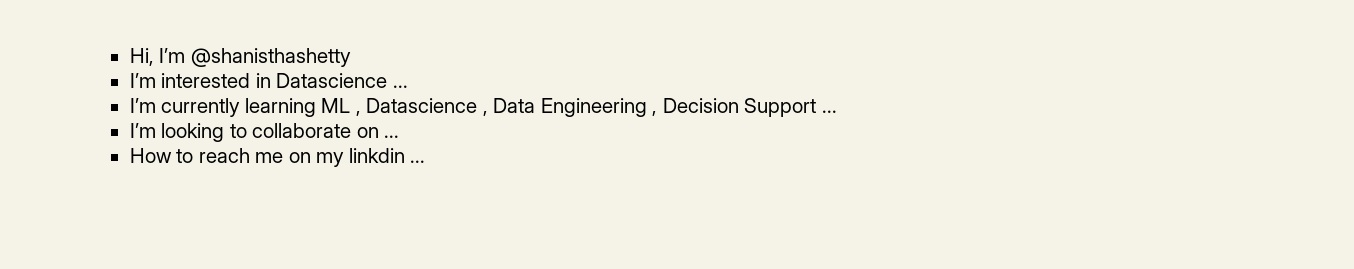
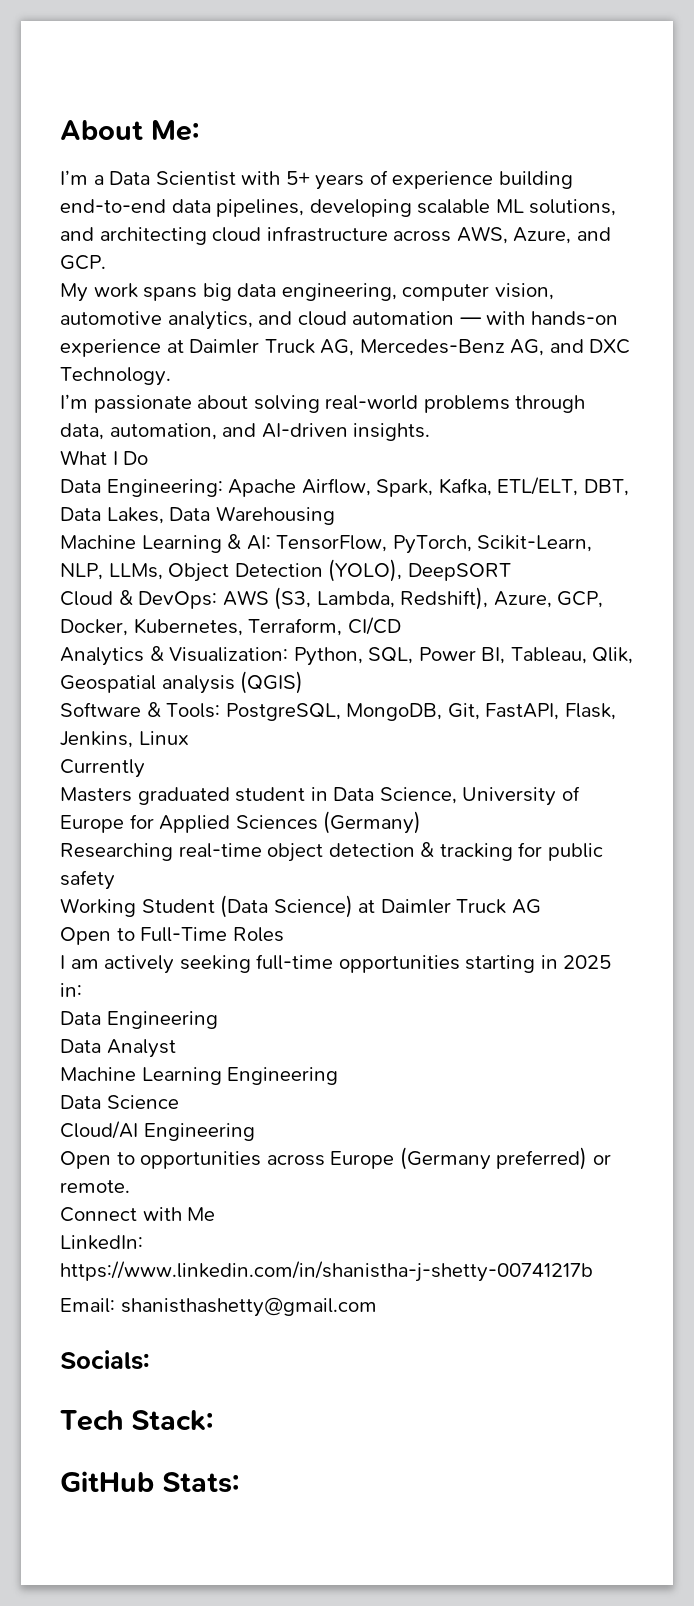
[129,48,351,67] [129,73,408,88] [129,98,837,117] [129,123,400,142] [129,148,426,167] Hi, I’m @shanisthashetty // I’m interested in Datascience ... // I’m currently learning ML , Datascience , Data Engineering , Decision Support ... // I’m looking to collaborate on ... // How to reach me on my linkdin ... -> [60,120,199,141] [60,170,573,190] [60,199,617,217] [60,226,611,245] [60,255,106,270] [60,283,554,302] [60,311,618,330] [60,339,631,357] [60,367,171,386] [60,394,586,413] [60,423,431,441] [60,450,149,465] [60,477,629,497] [60,506,335,525] [60,534,593,554] [60,559,511,582] [60,587,604,610] [60,617,401,636] [60,646,634,666] [60,671,304,694] [60,702,616,721] [60,731,189,748] [60,759,145,778] [60,786,580,806] [60,811,422,834] [60,842,603,862] [60,870,115,890] [60,895,541,918] [60,927,284,945] [60,954,612,974] [60,983,82,997] [60,1011,218,1029] [60,1039,176,1058] [60,1067,339,1085] [60,1095,179,1109] [60,1121,255,1141] [60,1147,611,1170] [60,1180,130,1193] [60,1207,216,1222] [60,1235,143,1250] [60,1261,593,1282] [60,1297,377,1317] [60,1350,150,1370] [60,1410,213,1431] [60,1471,239,1493] About Me: // I’m a Data Scientist with 5+ years of experience building end-to-end data pipelines, developing scalable ML solutions, and architecting cloud infrastructure across AWS, Azure, and GCP. // My work spans big data engineering, computer vision, automotive analytics, and cloud automation — with hands-on experience at Daimler Truck AG, Mercedes-Benz AG, and DXC Technology. // I’m passionate about solving real-world problems through data, automation, and AI-driven insights. // What I Do // Data Engineering: Apache Airflow, Spark, Kafka, ETL/ELT, DBT, Data Lakes, Data Warehousing // Machine Learning & AI: TensorFlow, PyTorch, Scikit-Learn, NLP, LLMs, Object Detection (YOLO), DeepSORT // Cloud & DevOps: AWS (S3, Lambda, Redshift), Azure, GCP, Docker, Kubernetes, Terraform, CI/CD // Analytics & Visualization: Python, SQL, Power BI, Tableau, Qlik, Geospatial analysis (QGIS) // Software & Tools: PostgreSQL, MongoDB, Git, FastAPI, Flask, Jenkins, Linux // Currently // Masters graduated student in Data Science, University of Europe for Applied Sciences (Germany) // Researching real-time object detection & tracking for public safety // Working Student (Data Science) at Daimler Truck AG // Open to Full-Time Roles // I am actively seeking full-time opportunities starting in 2025 in: // Data Engineering // Data Analyst // Machine Learning Engineering // Data Science // Cloud/AI Engineering // Open to opportunities across Europe (Germany preferred) or remote. // Connect with Me // LinkedIn: https://www.linkedin.com/in/shanistha-j-shetty-00741217b // Email: shanisthashetty@gmail.com // Socials: // Tech Stack: // GitHub Stats:

